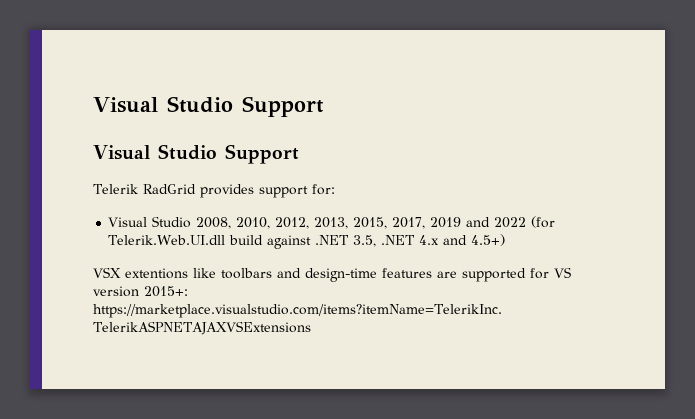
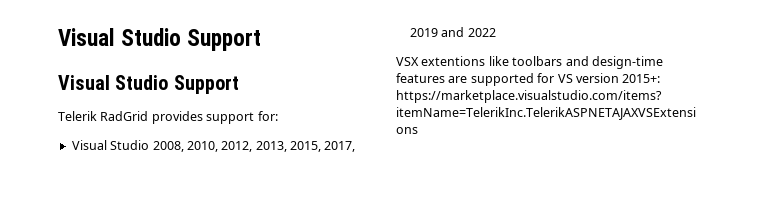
[531,216,556,228] [108,234,506,249] (for Telerik.Web.UI.dll build against .NET 3.5, .NET 4.x and 4.5+) -> (496, 32) none

